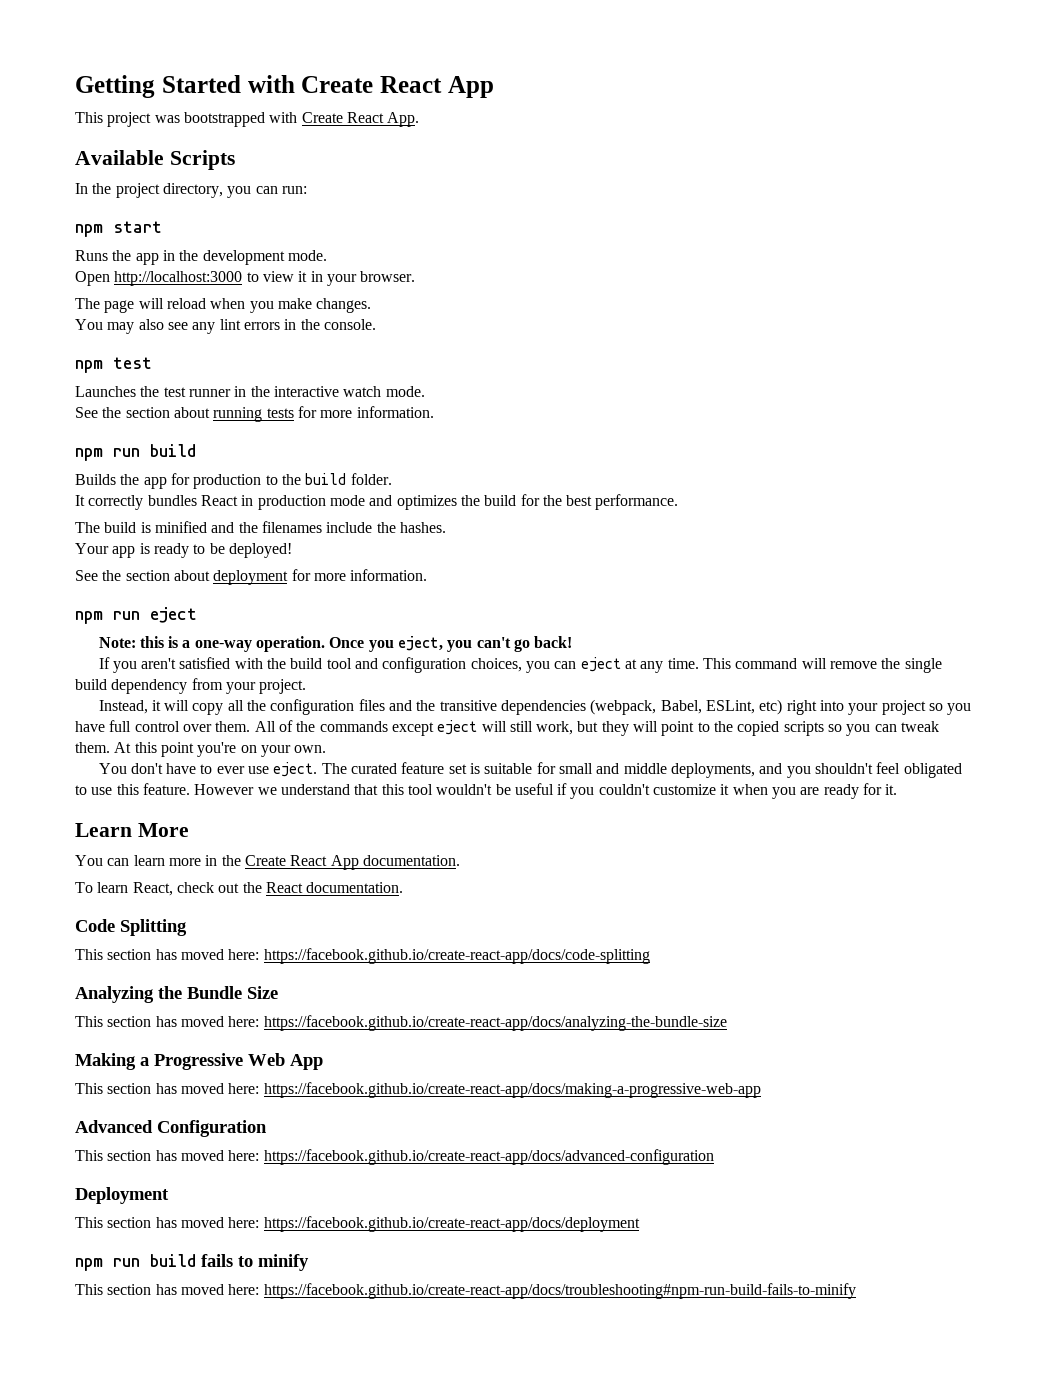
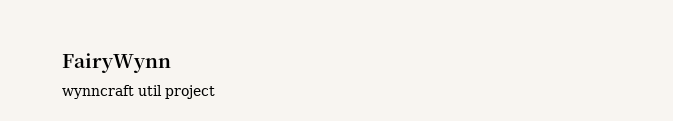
[75,75,494,98] [75,112,420,127] [75,150,235,170] [75,183,307,198] [75,221,162,237] [75,250,327,265] [75,271,416,286] [75,298,372,313] [75,319,376,334] [75,357,152,373] [75,386,425,397] [75,406,434,422] [75,444,196,461] [75,473,392,489] [75,494,679,510] [75,521,446,533] [75,543,292,558] [75,569,428,585] [75,607,197,624] [98,636,573,652] [98,657,942,673] [75,678,307,694] [98,699,972,715] [75,720,940,736] [75,742,327,757] [98,762,962,778] [75,783,898,799] [75,823,189,837] [75,855,460,870] [75,882,404,896] [75,919,187,936] [75,948,650,964] [75,986,278,1003] [75,1015,727,1031] [75,1053,323,1070] [75,1082,761,1098] [75,1120,267,1137] [75,1149,714,1165] [75,1187,169,1204] [75,1216,640,1232] [75,1254,309,1271] [75,1283,856,1299] Getting Started with Create React App // This project was bootstrapped with Create React App. // Available Scripts // In the project directory, you can run: // npm start // Runs the app in the development mode. // Open http://localhost:3000 to view it in your browser. // The page will reload when you make changes. // You may also see any lint errors in the console. // npm test // Launches the test runner in the interactive watch mode. // See the section about running tests for more information. // npm run build // Builds the app for production to the build folder. // It correctly bundles React in production mode and optimizes the build for the best performance. // The build is minified and the filenames include the hashes. // Your app is ready to be deployed! // See the section about deployment for more information. // npm run eject // Note: this is a one-way operation. Once you eject, you can't go back! // If you aren't satisfied with the build tool and configuration choices, you can eject at any time. This command will remove the single build dependency from your project. // Instead, it will copy all the configuration files and the transitive dependencies (webpack, Babel, ESLint, etc) right into your project so you have full control over them. All of the commands except eject will still work, but they will point to the copied scripts so you can tweak them. At this point you're on your own. // You don't have to ever use eject. The curated feature set is suitable for small and middle deployments, and you shouldn't feel obligated to use this feature. However we understand that this tool wouldn't be useful if you couldn't customize it when you are ready for it. // Learn More // You can learn more in the Create React App documentation. // To learn React, check out the React documentation. // Code Splitting // This section has moved here: https://facebook.github.io/create-react-app/docs/code-splitting // Analyzing the Bundle Size // This section has moved here: https://facebook.github.io/create-react-app/docs/analyzing-the-bundle-size // Making a Progressive Web App // This section has moved here: https://facebook.github.io/create-react-app/docs/making-a-progressive-web-app // Advanced Configuration // This section has moved here: https://facebook.github.io/create-react-app/docs/advanced-configuration // Deployment // This section has moved here: https://facebook.github.io/create-react-app/docs/deployment // npm run build fails to minify // This section has moved here: https://facebook.github.io/create-react-app/docs/troubleshooting#npm-run-build-fails-to-minify -> [62,53,171,73] [62,85,215,99] FairyWynn // wynncraft util project

